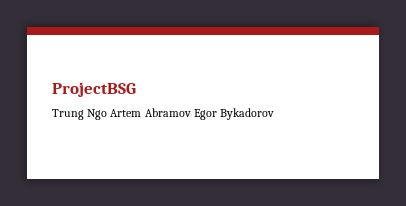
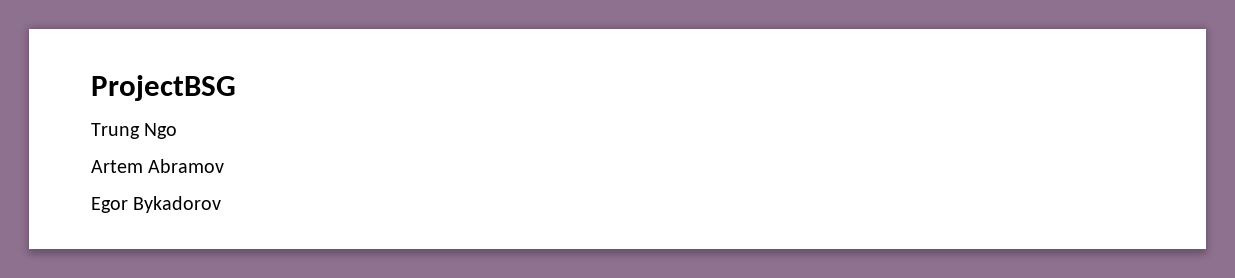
(108, 114) none -> (178, 131) //
(191, 112) none -> (225, 166) //

